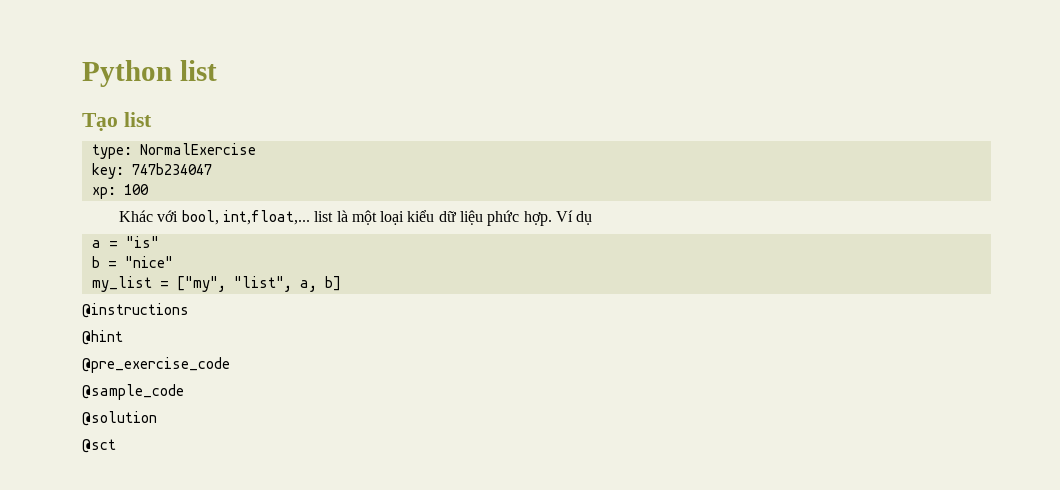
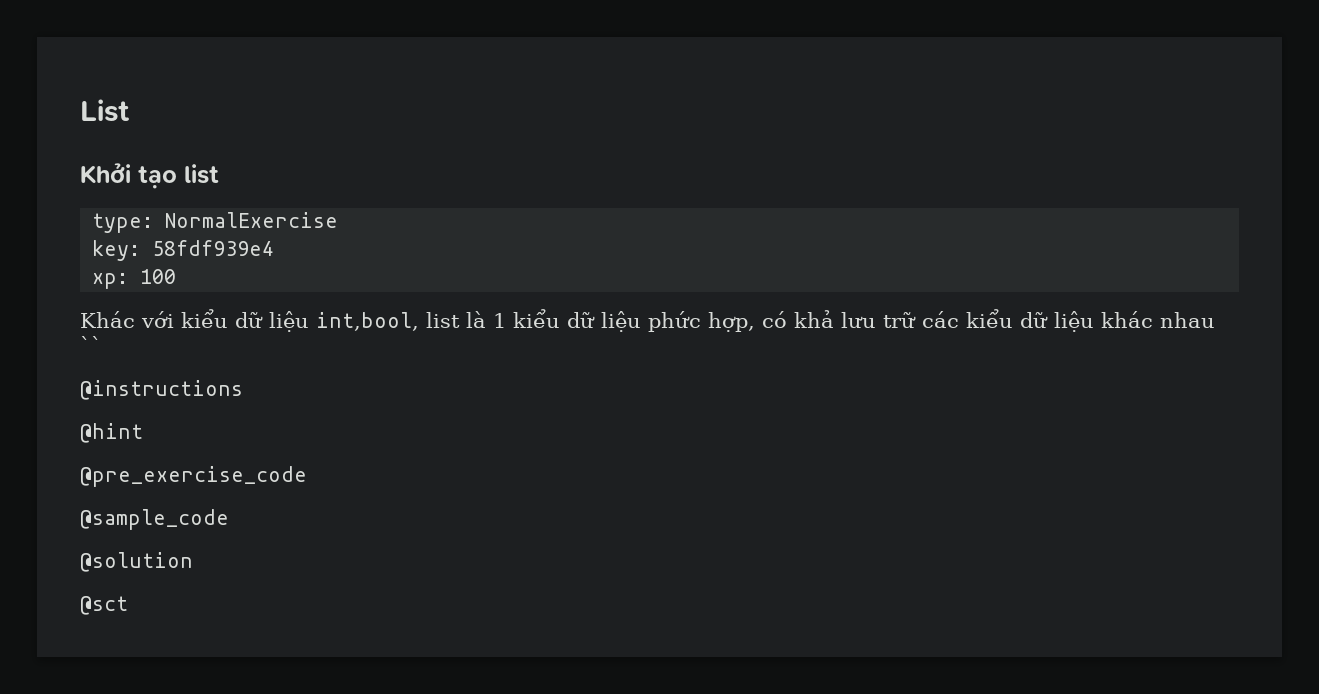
[82,60,217,87] [82,113,118,131] Python list // Tạo -> [80,99,130,122] [80,163,177,189] List // Khởi tạo
[131,163,212,175] 747b234047 -> [152,240,275,256] 58fdf939e4
[181,210,593,226] [91,236,159,248] [91,256,173,268] [91,276,341,292] bool, int,float,... list là một loại kiểu dữ liệu phức hợp. Ví dụ // a = "is" // b = "nice" // my_list = ["my", "list", a, b] -> [181,309,1215,332] [80,336,102,353] kiểu dữ liệu int,bool, list là 1 kiểu dữ liệu phức hợp, có khả lưu trữ các kiểu dữ liệu khác nhau ``

